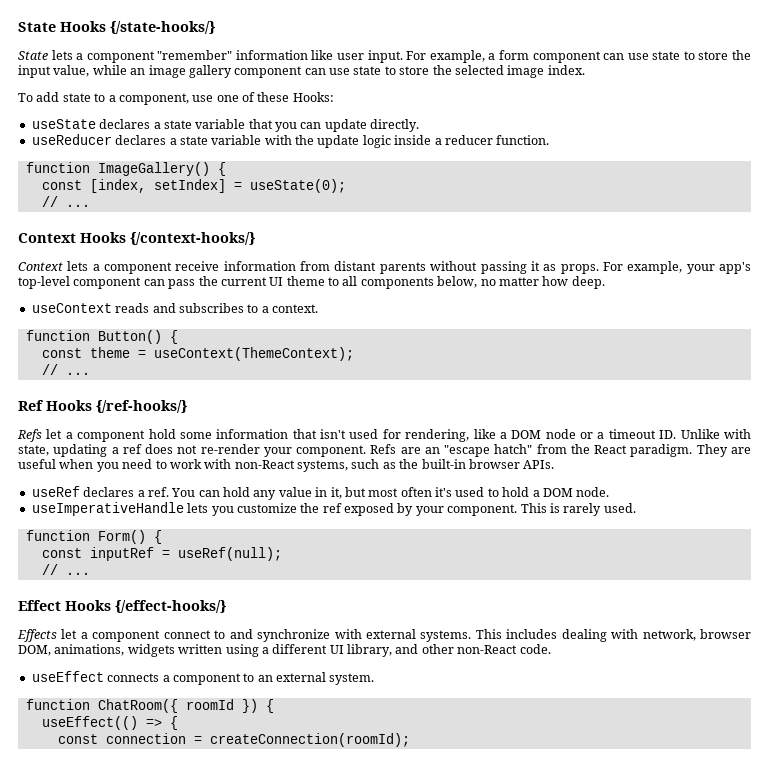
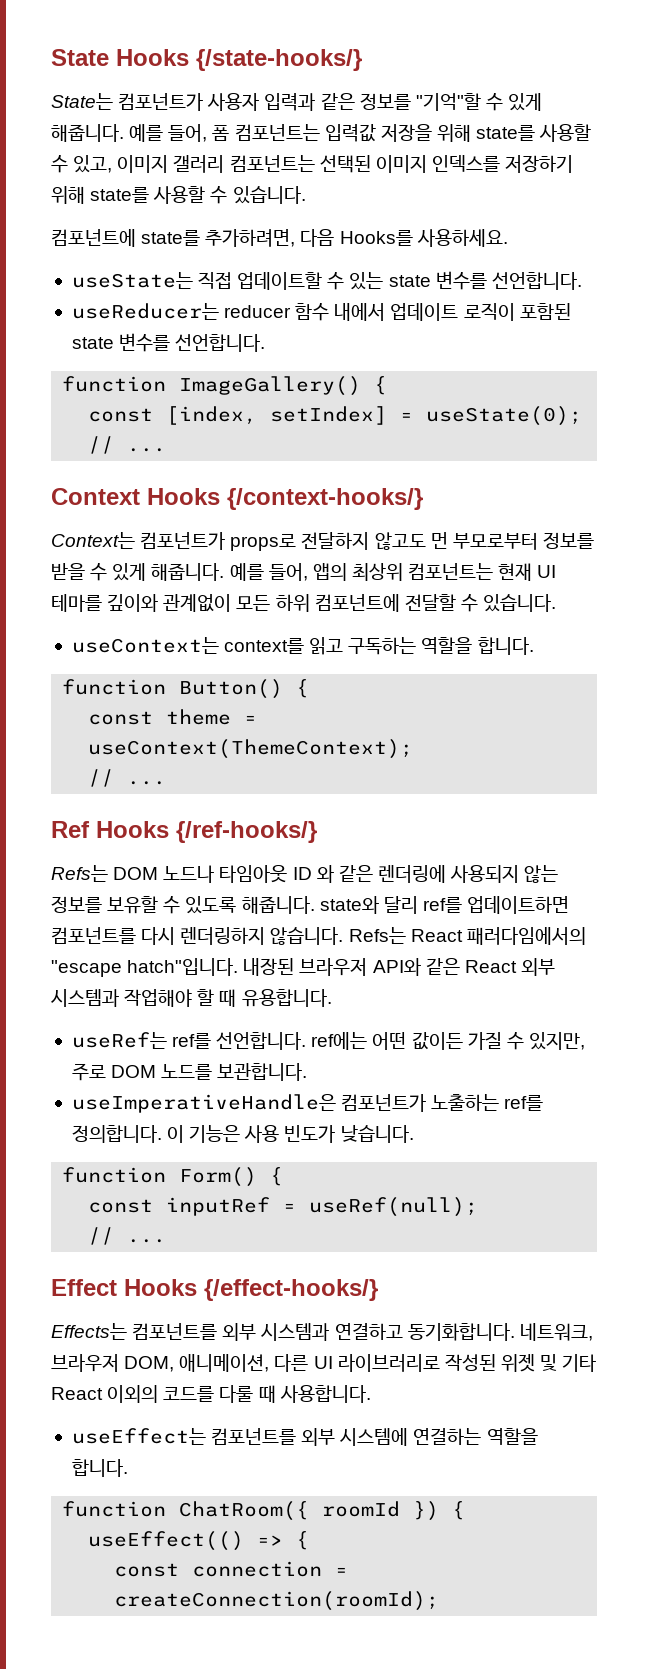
[18,50,751,63] [18,65,585,78] [18,92,334,105] [31,119,420,132] [31,134,550,148] State lets a component "remember" information like user input. For example, a form component can use state to store the input value, while an image gallery component can use state to store the selected image index. // To add state to a component, use one of these Hooks: // useState declares a state variable that you can update directly. // useReducer declares a state variable with the update logic inside a reducer function. -> [51,93,543,111] [51,124,592,142] [51,155,574,173] [51,186,306,204] [51,229,508,247] [71,271,582,290] [71,303,571,321] [71,333,266,352] State는 컴포넌트가 사용자 입력과 같은 정보를 "기억"할 수 있게 해줍니다. 예를 들어, 폼 컴포넌트는 입력값 저장을 위해 state를 사용할 수 있고, 이미지 갤러리 컴포넌트는 선택된 이미지 인덱스를 저장하기 위해 state를 사용할 수 있습니다. // 컴포넌트에 state를 추가하려면, 다음 Hooks를 사용하세요. // useState는 직접 업데이트할 수 있는 state 변수를 선언합니다. // useReducer는 reducer 함수 내에서 업데이트 로직이 포함된 state 변수를 선언합니다.
[18,261,752,274] [18,276,605,289] [31,303,318,313] Context lets a component receive information from distant parents without passing it as props. For example, your app's top-level component can pass the current UI theme to all components below, no matter how deep. // useContext reads and subscribes to a context. -> [51,532,594,551] [51,563,557,581] [51,594,557,612] [71,637,534,655] Context는 컴포넌트가 props로 전달하지 않고도 먼 부모로부터 정보를 받을 수 있게 해줍니다. 예를 들어, 앱의 최상위 컴포넌트는 현재 UI 테마를 깊이와 관계없이 모든 하위 컴포넌트에 전달할 수 있습니다. // useContext는 context를 읽고 구독하는 역할을 합니다.
[17,429,752,442] [18,444,752,457] [18,459,555,472] [31,486,610,500] [31,502,636,516] Refs let a component hold some information that isn't used for rendering, like a DOM node or a timeout ID. Unlike with state, updating a ref does not re-render your component. Refs are an "escape hatch" from the React paradigm. They are useful when you need to work with non-React systems, such as the built-in browser APIs. // useRef declares a ref. You can hold any value in it, but most often it's used to hold a DOM node. // useImperativeHandle lets you customize the ref exposed by your component. This is rarely used. -> [51,865,559,883] [51,896,570,914] [51,927,586,945] [51,958,555,977] [51,989,332,1007] [71,1032,585,1050] [71,1063,308,1081] [71,1094,544,1113] [71,1125,414,1143] Refs는 DOM 노드나 타임아웃 ID 와 같은 렌더링에 사용되지 않는 정보를 보유할 수 있도록 해줍니다. state와 달리 ref를 업데이트하면 컴포넌트를 다시 렌더링하지 않습니다. Refs는 React 패러다임에서의 "escape hatch"입니다. 내장된 브라우저 API와 같은 React 외부 시스템과 작업해야 할 때 유용합니다. // useRef는 ref를 선언합니다. ref에는 어떤 값이든 가질 수 있지만, 주로 DOM 노드를 보관합니다. // useImperativeHandle은 컴포넌트가 노출하는 ref를 정의합니다. 이 기능은 사용 빈도가 낮습니다.
[17,629,751,642] [18,644,551,657] [31,671,375,685] Effects let a component connect to and synchronize with external systems. This includes dealing with network, browser DOM, animations, widgets written using a different UI library, and other non-React code. // useEffect connects a component to an external system. -> [51,1323,593,1341] [51,1354,597,1372] [51,1385,371,1403] [71,1428,538,1446] [71,1459,128,1477] Effects는 컴포넌트를 외부 시스템과 연결하고 동기화합니다. 네트워크, 브라우저 DOM, 애니메이션, 다른 UI 라이브러리로 작성된 위젯 및 기타 React 이외의 코드를 다룰 때 사용합니다. // useEffect는 컴포넌트를 외부 시스템에 연결하는 역할을 합니다.

